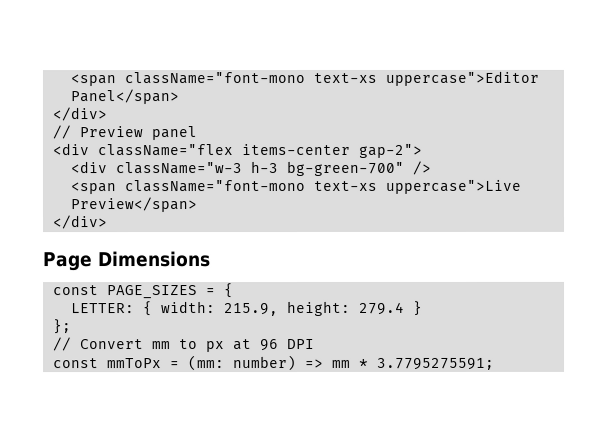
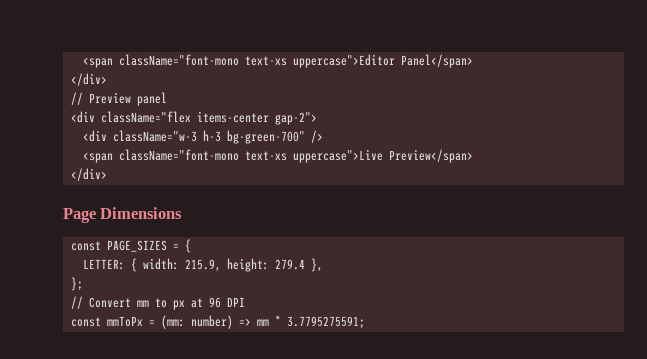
[412,300,423,316] } -> [311,258,324,272] },

